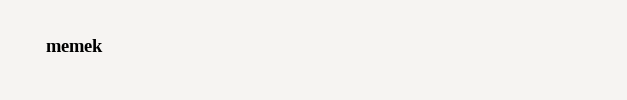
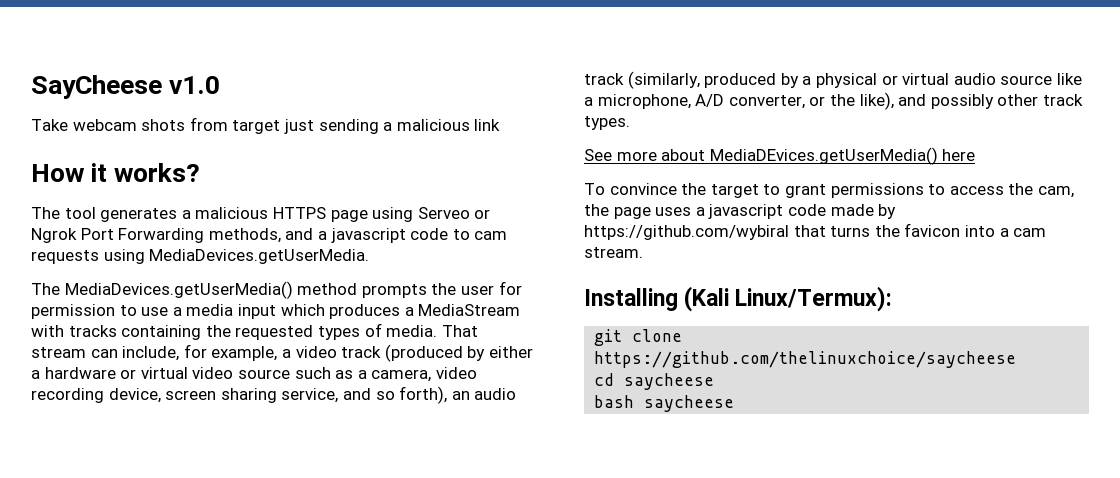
[46,39,103,52] memek -> [31,75,221,99] [31,117,501,134] [31,163,201,182] [31,207,491,222] [31,228,508,243] [31,249,370,264] [31,281,522,299] [31,304,521,319] [31,323,478,340] [31,344,533,362] [31,367,477,382] [31,386,517,404] [584,71,1082,89] [584,92,1083,110] [584,116,630,130] [584,147,976,165] [584,183,1074,198] [584,204,897,219] [584,223,1047,240] [584,247,643,258] [584,286,893,312] [594,329,683,346] [594,351,1017,368] [594,373,715,390] [594,395,735,412] SayCheese v1.0 // Take webcam shots from target just sending a malicious link // How it works? // The tool generates a malicious HTTPS page using Serveo or Ngrok Port Forwarding methods, and a javascript code to cam requests using MediaDevices.getUserMedia. // The MediaDevices.getUserMedia() method prompts the user for permission to use a media input which produces a MediaStream with tracks containing the requested types of media. That stream can include, for example, a video track (produced by either a hardware or virtual video source such as a camera, video recording device, screen sharing service, and so forth), an audio track (similarly, produced by a physical or virtual audio source like a microphone, A/D converter, or the like), and possibly other track types. // See more about MediaDEvices.getUserMedia() here // To convince the target to grant permissions to access the cam, the page uses a javascript code made by https://github.com/wybiral that turns the favicon into a cam stream. // Installing (Kali Linux/Termux): // git clone https://github.com/thelinuxchoice/saycheese // cd saycheese // bash saycheese

